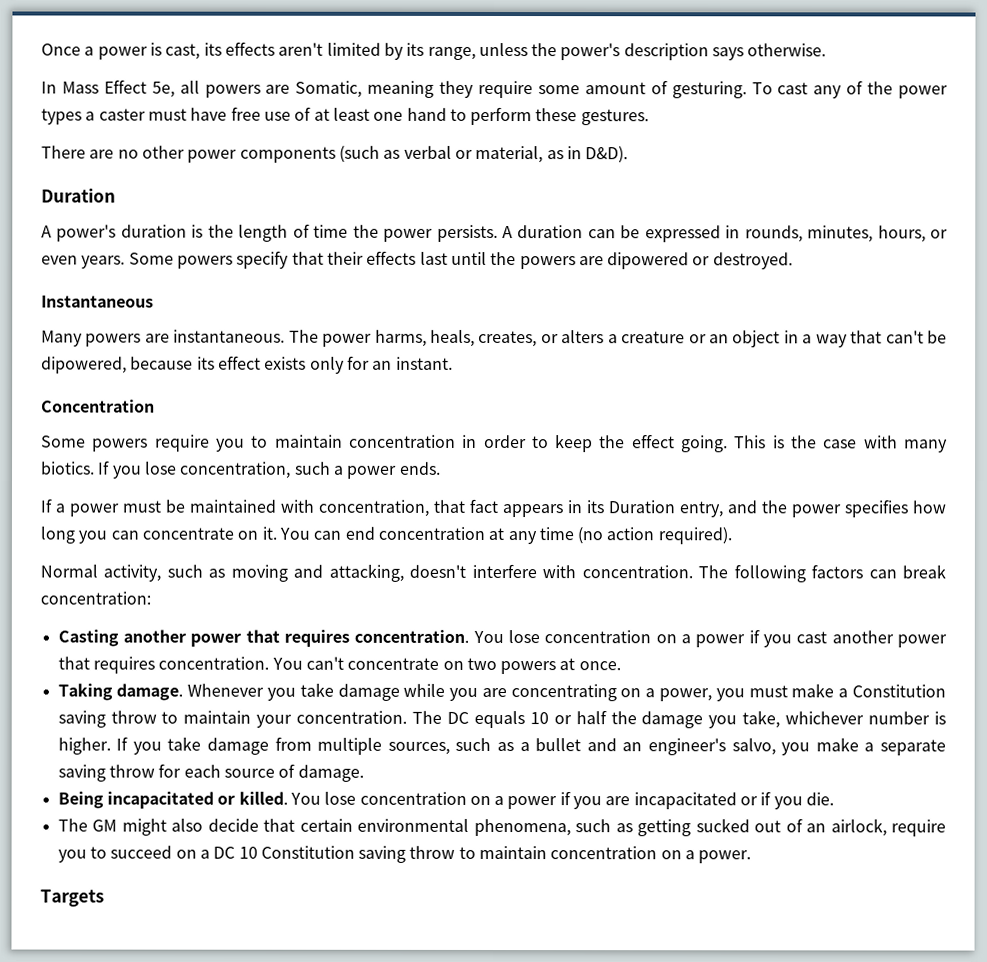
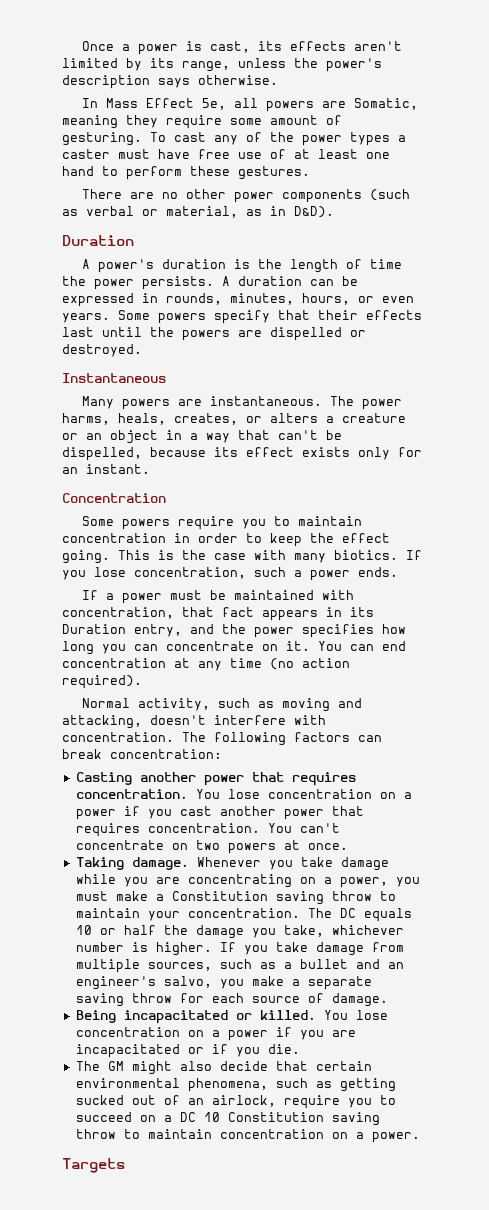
[607,252,690,270] dipowered -> [270,327,342,341] dispelled
[41,356,127,374] dipowered, -> [62,447,142,461] dispelled,

